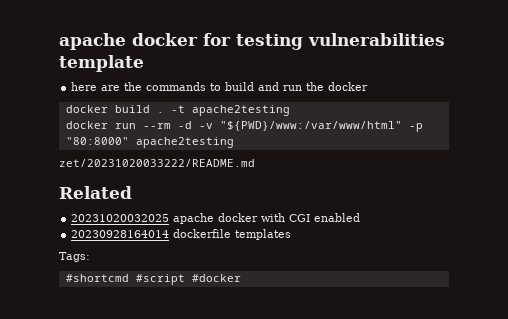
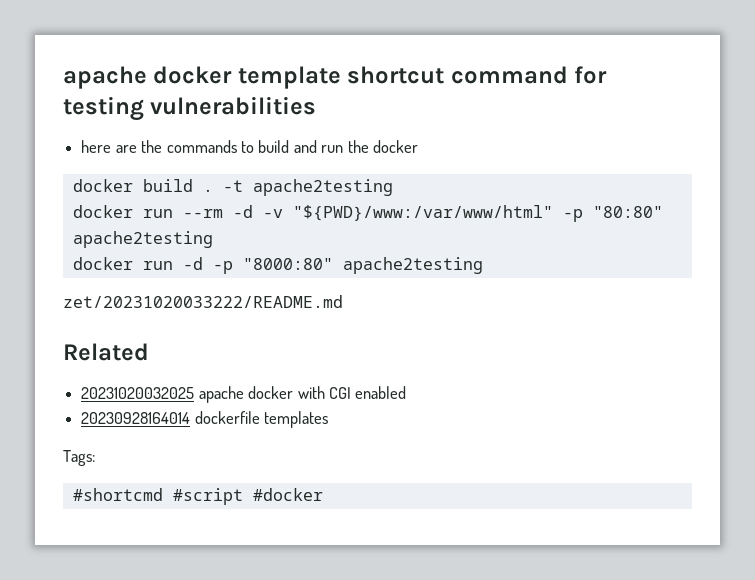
[59,33,198,50] apache docker -> [63,66,568,89] apache docker template shortcut command
[59,55,144,72] template -> (317, 105) none
[65,137,129,145] "80:8000" -> [592,206,663,218] [72,231,213,248] [72,257,333,274] "80:80" apache2testing // docker run -d -p "8000:80"

